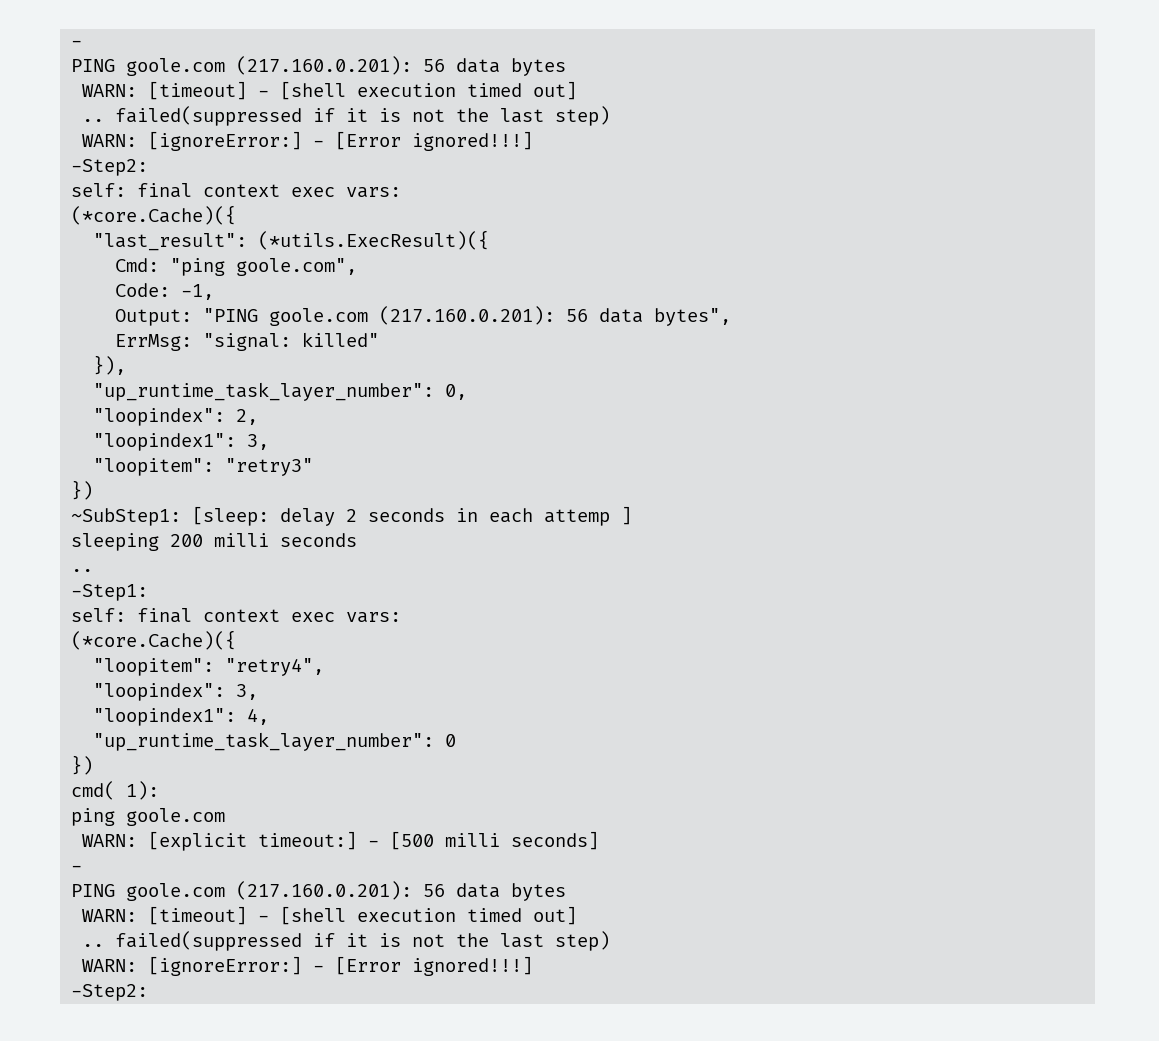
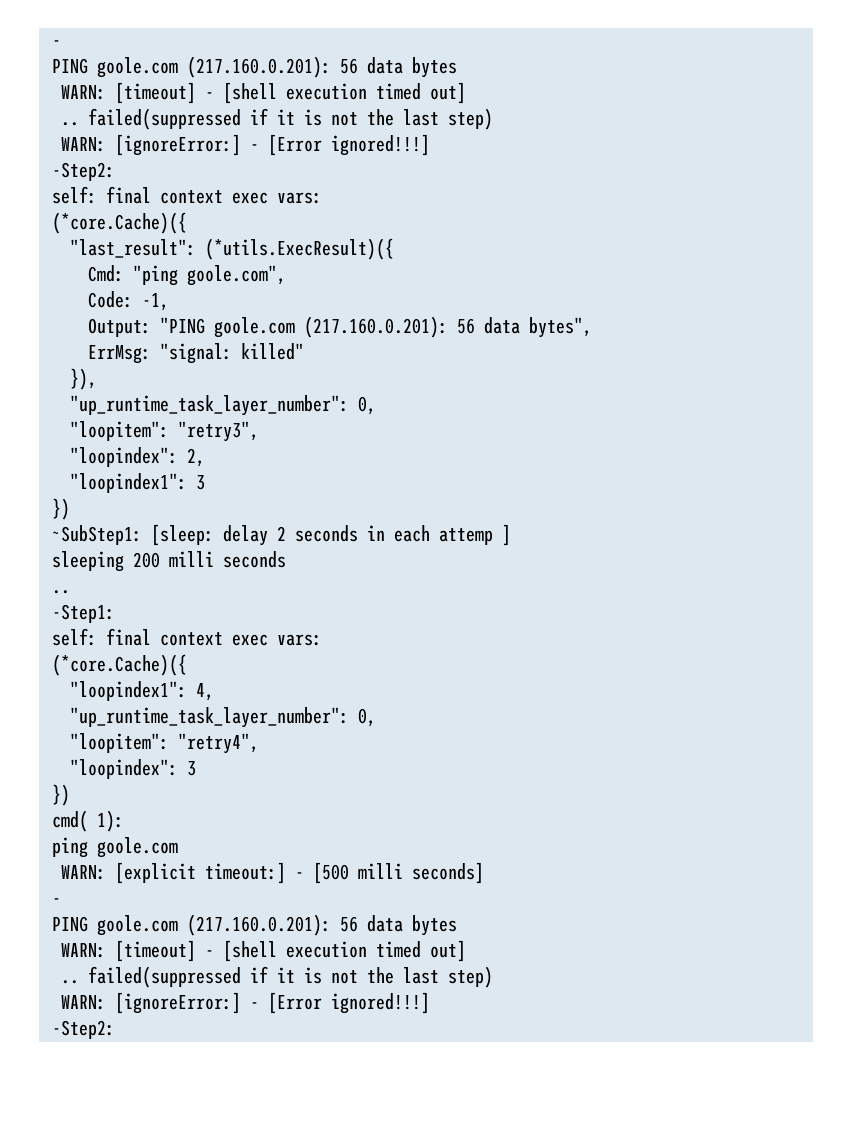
(467, 392) none -> [69,421,259,442] // "loopitem": "retry3",
[246,434,269,450] [92,458,313,476] 3, // "loopitem": "retry3" -> [195,475,205,490] 3
(236, 640) none -> [69,681,214,701] [69,707,376,728] // "loopindex1": 4, // "up_runtime_task_layer_number": 0,
[235,684,258,700] [92,708,269,726] [92,732,456,751] 3, // "loopindex1": 4, // "up_runtime_task_layer_number": 0 -> [186,761,196,776] 3

